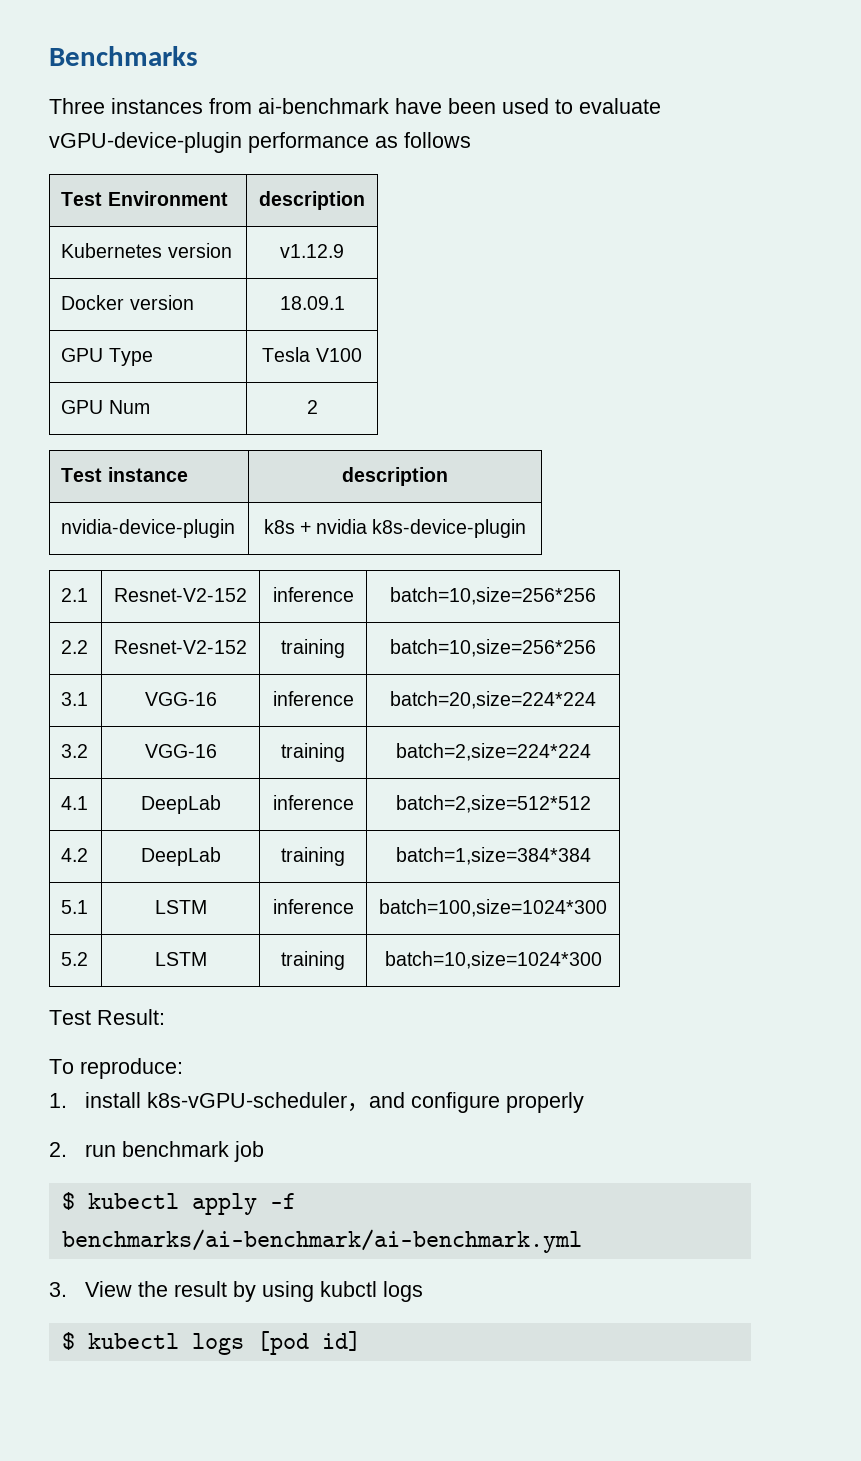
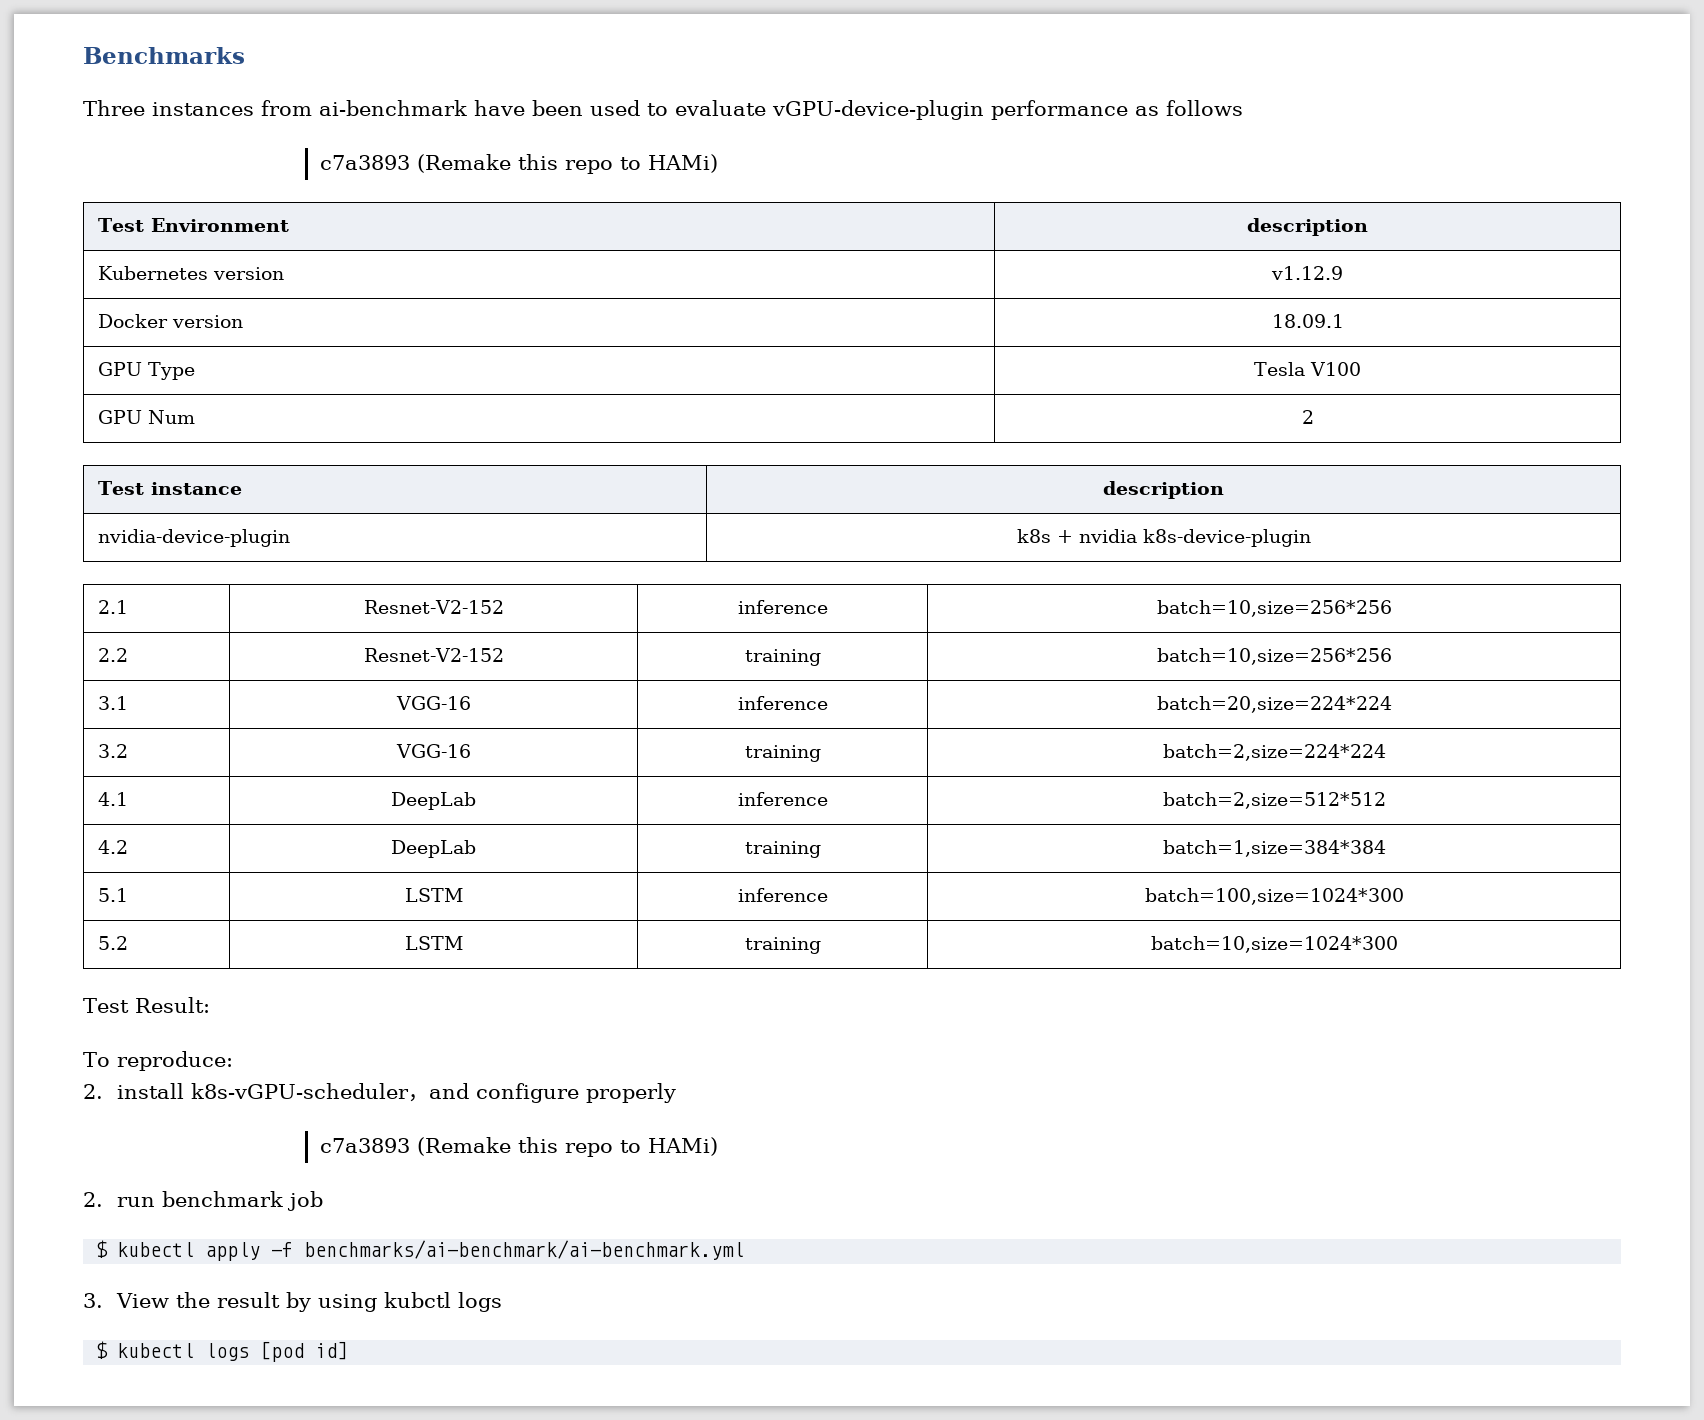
(471, 140) none -> [319,154,718,174] // c7a3893 (Remake this repo to HAMi)
[49,1093,67,1108] 1. -> [83,1084,103,1099] 2.
(584, 1102) none -> [319,1137,718,1157] // c7a3893 (Remake this repo to HAMi)

